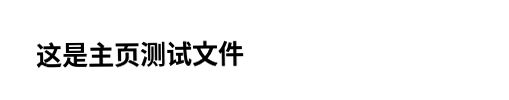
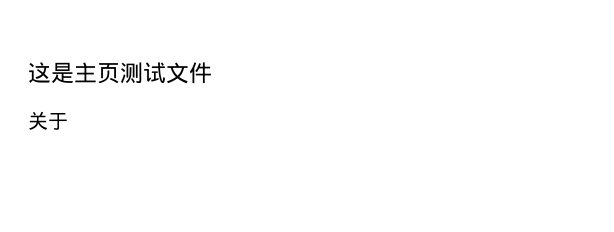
(245, 53) none -> [28,111,68,130] // 关于

